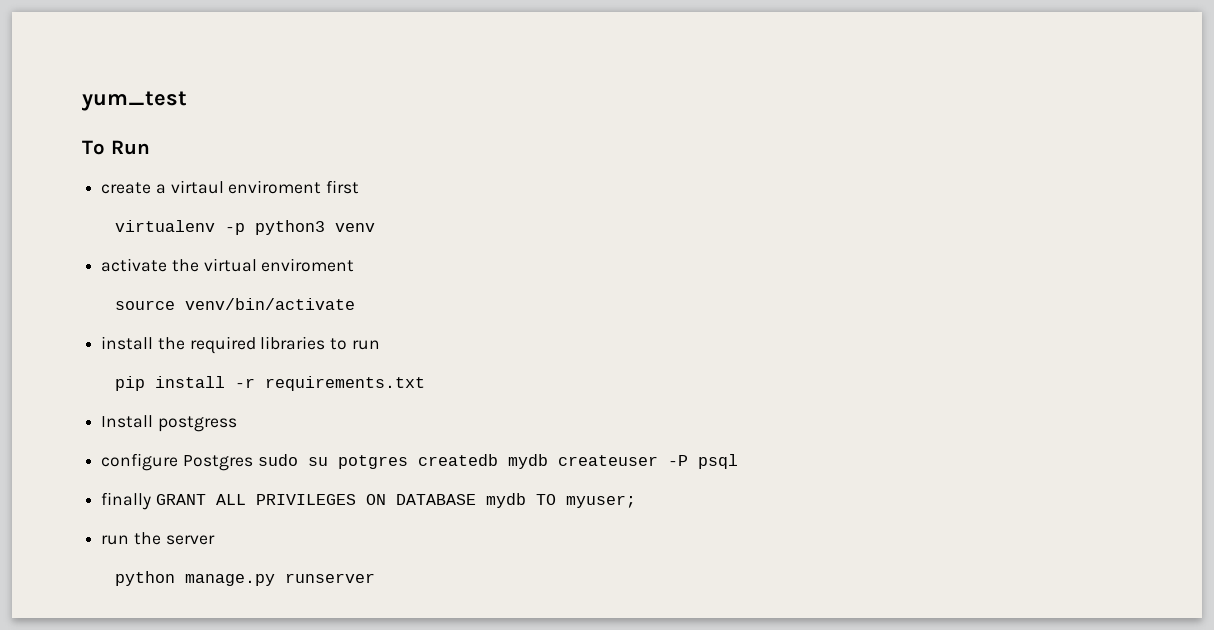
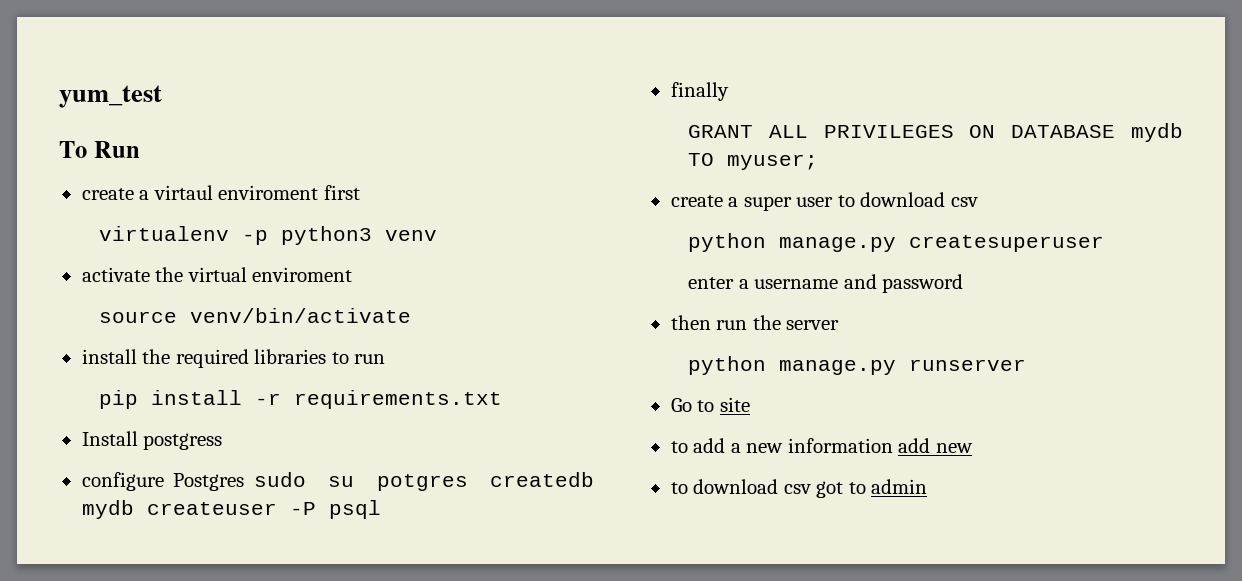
(152, 501) none -> (729, 91) //
(636, 501) none -> [670,192,978,211] [688,233,1105,252] [688,274,964,293] [670,315,711,330] create a super user to download csv // python manage.py createsuperuser // enter a username and password // then
(375, 578) none -> [670,397,750,412] [670,438,973,453] [670,479,928,498] // Go to site // to add a new information add new // to download csv got to admin

